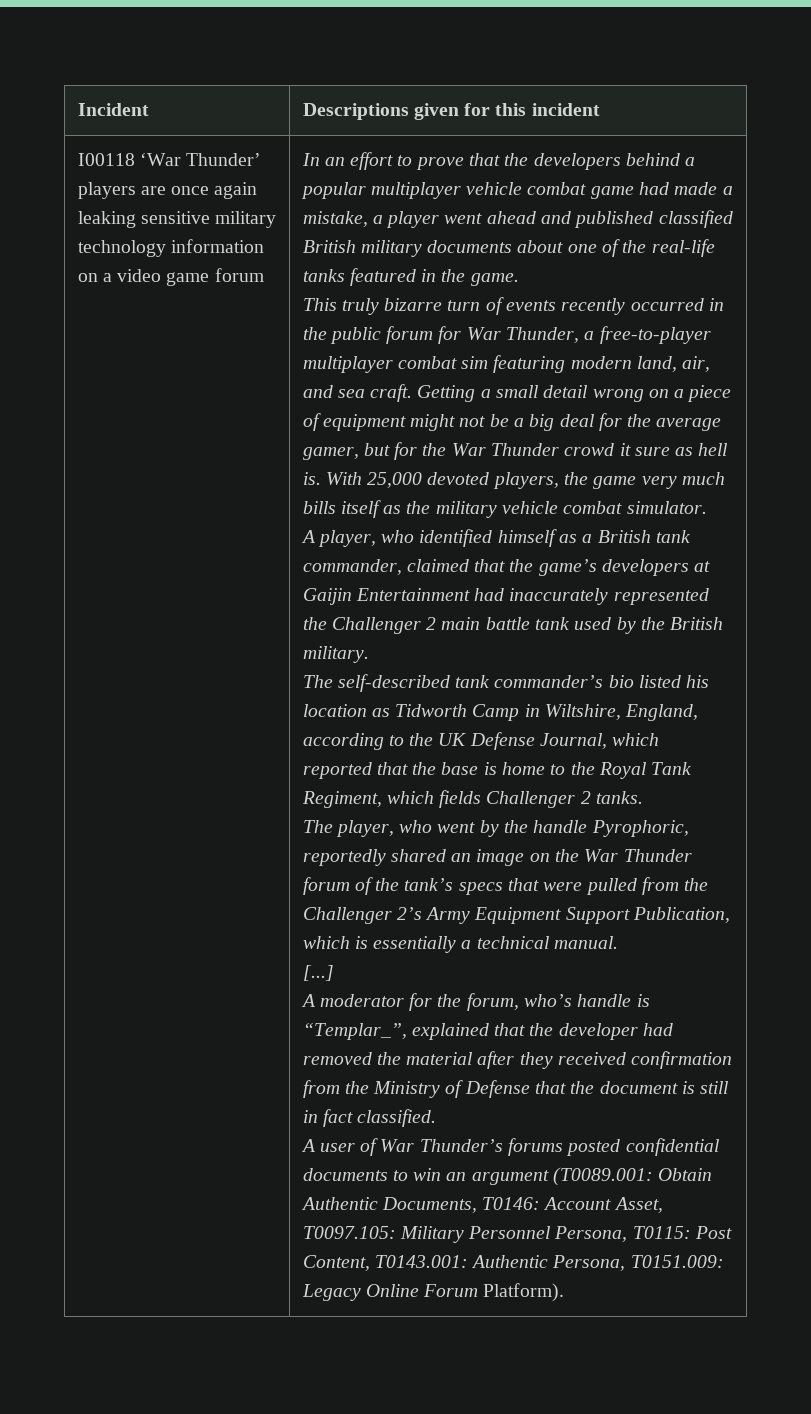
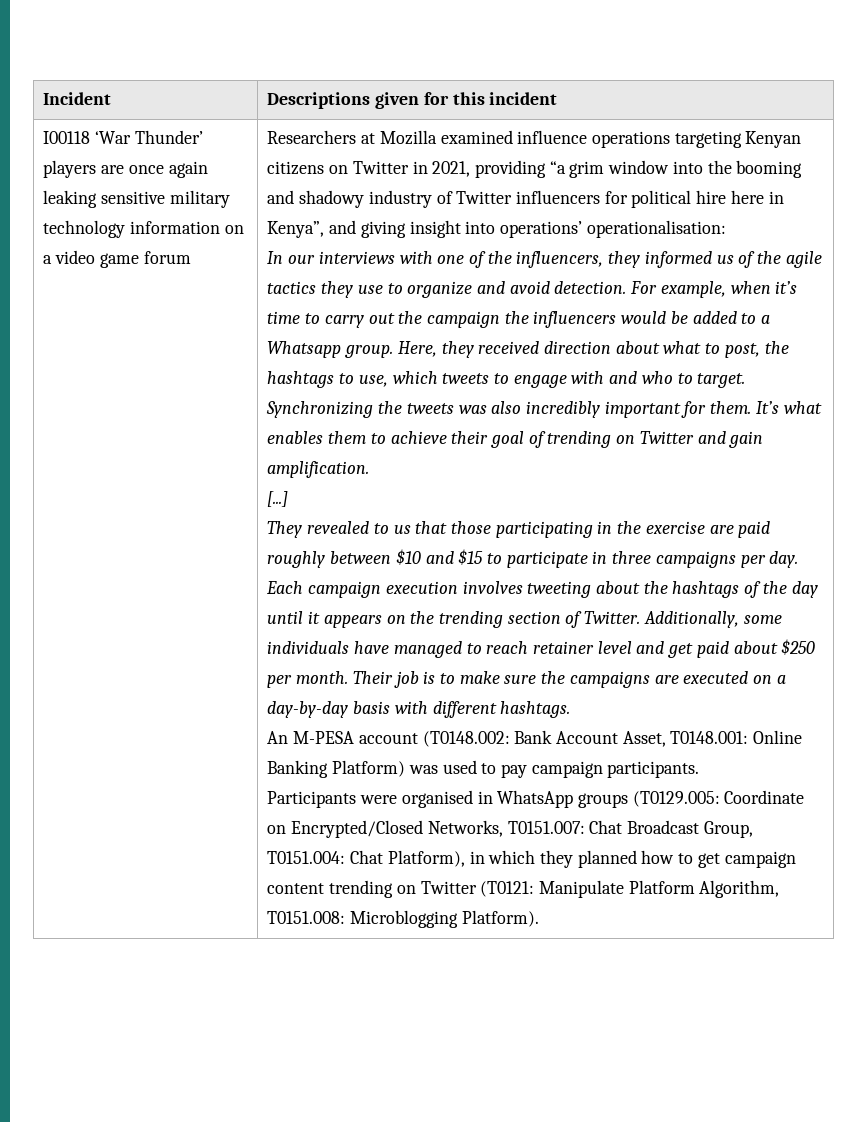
[301,152,696,170] [300,182,733,199] [302,210,733,228] [302,239,715,257] [302,268,519,286] [302,297,724,315] [302,326,711,344] [302,355,711,373] [302,384,732,402] [302,413,722,431] [302,442,728,460] [302,472,725,489] [302,500,707,518] [300,529,690,547] [302,559,711,576] [302,588,709,605] [302,617,724,634] [302,646,369,663] [302,674,710,692] [302,704,699,721] [302,732,660,750] [302,762,692,779] [301,790,644,808] [302,820,689,837] [302,849,692,866] [302,877,709,895] [302,907,731,924] [302,936,619,953] [302,965,334,981] [300,993,650,1011] [302,1023,674,1040] [302,1051,733,1069] [302,1080,729,1098] [302,1109,437,1127] [300,1138,719,1156] [302,1167,713,1186] [300,1197,663,1213] [302,1226,733,1243] [302,1255,724,1271] [301,1284,479,1301] In an effort to prove that the developers behind a popular multiplayer vehicle combat game had made a mistake, a player went ahead and published classified British military documents about one of the real-life tanks featured in the game. // This truly bizarre turn of events recently occurred in the public forum for War Thunder, a free-to-player multiplayer combat sim featuring modern land, air, and sea craft. Getting a small detail wrong on a piece of equipment might not be a big deal for the average gamer, but for the War Thunder crowd it sure as hell is. With 25,000 devoted players, the game very much bills itself as the military vehicle combat simulator. // A player, who identified himself as a British tank commander, claimed that the game’s developers at Gaijin Entertainment had inaccurately represented the Challenger 2 main battle tank used by the British military. // The self-described tank commander’s bio listed his location as Tidworth Camp in Wiltshire, England, according to the UK Defense Journal, which reported that the base is home to the Royal Tank Regiment, which fields Challenger 2 tanks. // The player, who went by the handle Pyrophoric, reportedly shared an image on the War Thunder forum of the tank’s specs that were pulled from the Challenger 2’s Army Equipment Support Publication, which is essentially a technical manual. // [...] // A moderator for the forum, who’s handle is “Templar_”, explained that the developer had removed the material after they received confirmation from the Ministry of Defense that the document is still in fact classified. // A user of War Thunder’s forums posted confidential documents to win an argument (T0089.001: Obtain Authentic Documents, T0146: Account Asset, T0097.105: Military Personnel Persona, T0115: Post Content, T0143.001: Authentic Persona, T0151.009: Legacy Online Forum -> [267,130,802,148] [267,160,803,178] [267,190,784,208] [267,220,726,238] [267,251,822,268] [267,281,798,298] [267,311,771,328] [267,341,789,358] [267,371,746,388] [266,401,822,418] [267,431,764,448] [267,461,370,478] [267,491,289,507] [267,521,771,538] [267,549,799,568] [266,581,818,598] [267,611,782,628] [267,639,816,658] [267,671,786,688] [267,701,571,718] [267,730,803,747] [267,760,700,778] [267,790,805,808] [267,820,753,838] [267,850,796,868] [267,880,780,898] [267,910,459,928] Researchers at Mozilla examined influence operations targeting Kenyan citizens on Twitter in 2021, providing “a grim window into the booming and shadowy industry of Twitter influencers for political hire here in Kenya”, and giving insight into operations’ operationalisation: // In our interviews with one of the influencers, they informed us of the agile tactics they use to organize and avoid detection. For example, when it’s time to carry out the campaign the influencers would be added to a Whatsapp group. Here, they received direction about what to post, the hashtags to use, which tweets to engage with and who to target. Synchronizing the tweets was also incredibly important for them. It’s what enables them to achieve their goal of trending on Twitter and gain amplification. // [...] // They revealed to us that those participating in the exercise are paid roughly between $10 and $15 to participate in three campaigns per day. Each campaign execution involves tweeting about the hashtags of the day until it appears on the trending section of Twitter. Additionally, some individuals have managed to reach retainer level and get paid about $250 per month. Their job is to make sure the campaigns are executed on a day-by-day basis with different hashtags. // An M-PESA account (T0148.002: Bank Account Asset, T0148.001: Online Banking Platform) was used to pay campaign participants. // Participants were organised in WhatsApp groups (T0129.005: Coordinate on Encrypted/Closed Networks, T0151.007: Chat Broadcast Group, T0151.004: Chat Platform), in which they planned how to get campaign content trending on Twitter (T0121: Manipulate Platform Algorithm, T0151.008: Microblogging

